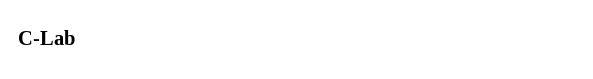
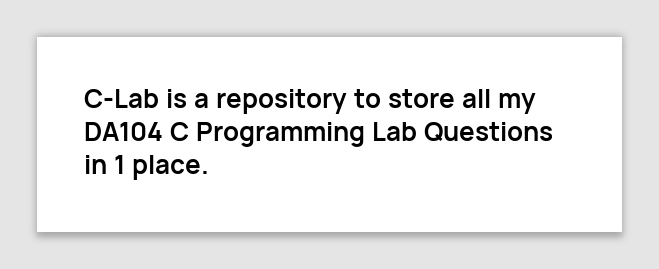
(75, 37) none -> [166,89,537,114] [84,122,554,147] [84,155,210,180] is a repository to store all my DA104 C Programming Lab Questions in 1 place.

